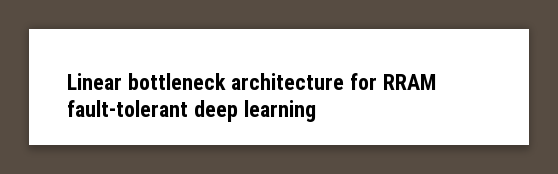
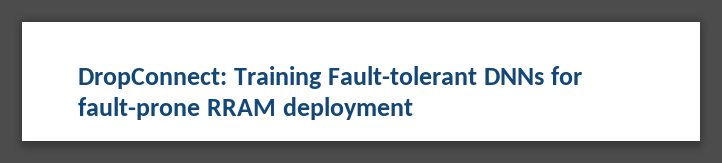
[67,73,436,90] [67,100,316,122] Linear bottleneck architecture for RRAM fault-tolerant deep learning -> [78,66,582,89] [78,97,413,120] DropConnect: Training Fault-tolerant DNNs for fault-prone RRAM deployment

